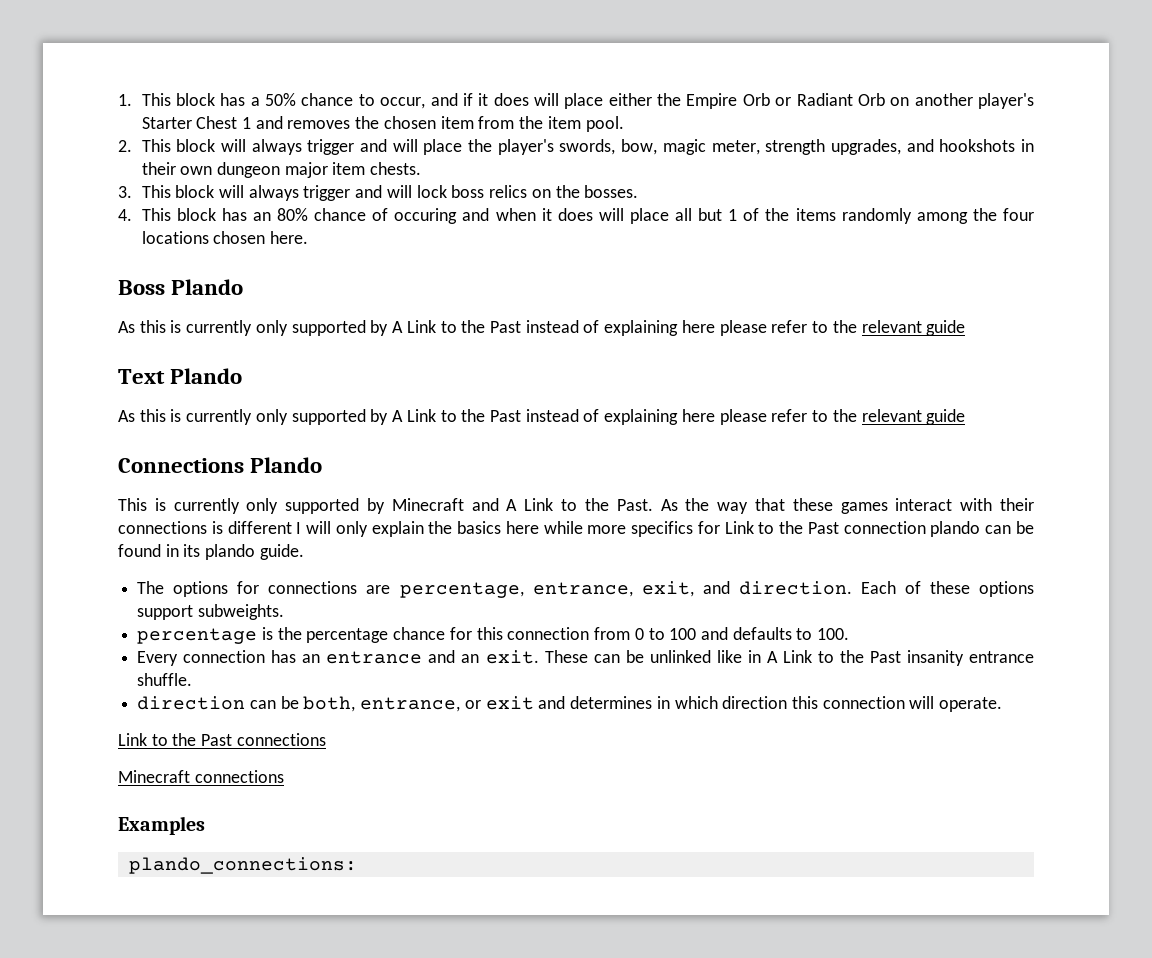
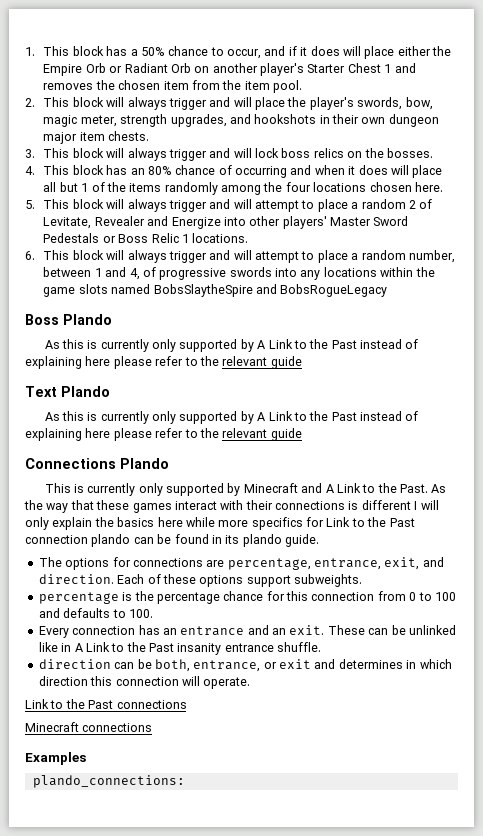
[394,208,458,224] occuring -> [235,166,288,178] occurring
(309, 237) none -> [25,199,433,212] [43,216,409,229] [43,233,249,243] [25,250,455,263] [43,267,435,280] [43,284,388,297] // 5. This block will always trigger and will attempt to place a random 2 of Levitate, Revealer and Energize into other players' Master Sword Pedestals or Boss Relic 1 locations. // 6. This block will always trigger and will attempt to place a random number, between 1 and 4, of progressive swords into any locations within the game slots named BobsSlaytheSpire and BobsRogueLegacy

